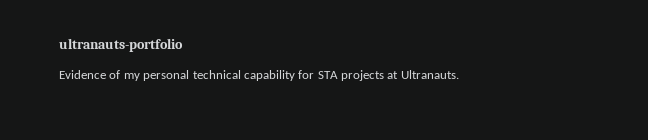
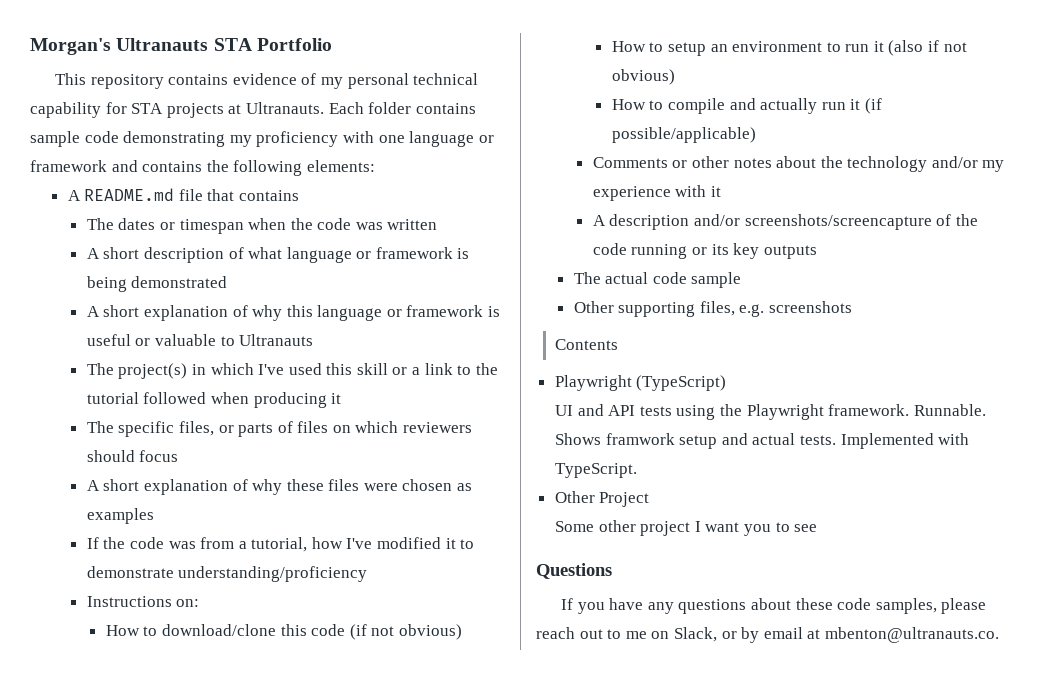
[59,38,183,52] [59,70,106,79] ultranauts-portfolio // Evidence -> [30,38,332,55] [55,73,297,89] Morgan's Ultranauts STA Portfolio // This repository contains evidence
(459, 74) none -> [328,102,476,114] [30,131,494,147] [30,160,375,176] [67,188,300,201] [86,218,438,234] [86,247,470,263] [86,276,228,292] [86,305,501,321] [86,334,314,346] [86,363,498,379] [86,392,342,408] [86,421,473,437] [86,450,179,462] [86,479,473,495] [86,508,154,524] [86,537,475,552] [86,566,368,582] [86,596,200,607] [105,624,462,640] [611,40,967,56] [611,69,675,85] [611,98,882,114] [611,127,756,143] [592,156,1005,172] [592,185,721,201] [592,214,978,230] [592,243,817,259] [573,272,742,288] [573,301,853,317] [555,339,619,350] [554,375,727,391] [555,404,986,420] [555,433,970,449] [555,463,638,478] [554,491,650,507] [555,520,818,536] [536,563,612,579] [561,598,987,614] [536,627,999,643] Each folder contains sample code demonstrating my proficiency with one language or framework and contains the following elements: // A README.md file that contains // The dates or timespan when the code was written // A short description of what language or framework is being demonstrated // A short explanation of why this language or framework is useful or valuable to Ultranauts // The project(s) in which I've used this skill or a link to the tutorial followed when producing it // The specific files, or parts of files on which reviewers should focus // A short explanation of why these files were chosen as examples // If the code was from a tutorial, how I've modified it to demonstrate understanding/proficiency // Instructions on: // How to download/clone this code (if not obvious) // How to setup an environment to run it (also if not obvious) // How to compile and actually run it (if possible/applicable) // Comments or other notes about the technology and/or my experience with it // A description and/or screenshots/screencapture of the code running or its key outputs // The actual code sample // Other supporting files, e.g. screenshots // Contents // Playwright (TypeScript) // UI and API tests using the Playwright framework. Runnable. Shows framwork setup and actual tests. Implemented with TypeScript. // Other Project // Some other project I want you to see // Questions // If you have any questions about these code samples, please reach out to me on Slack, or by email at mbenton@ultranauts.co.

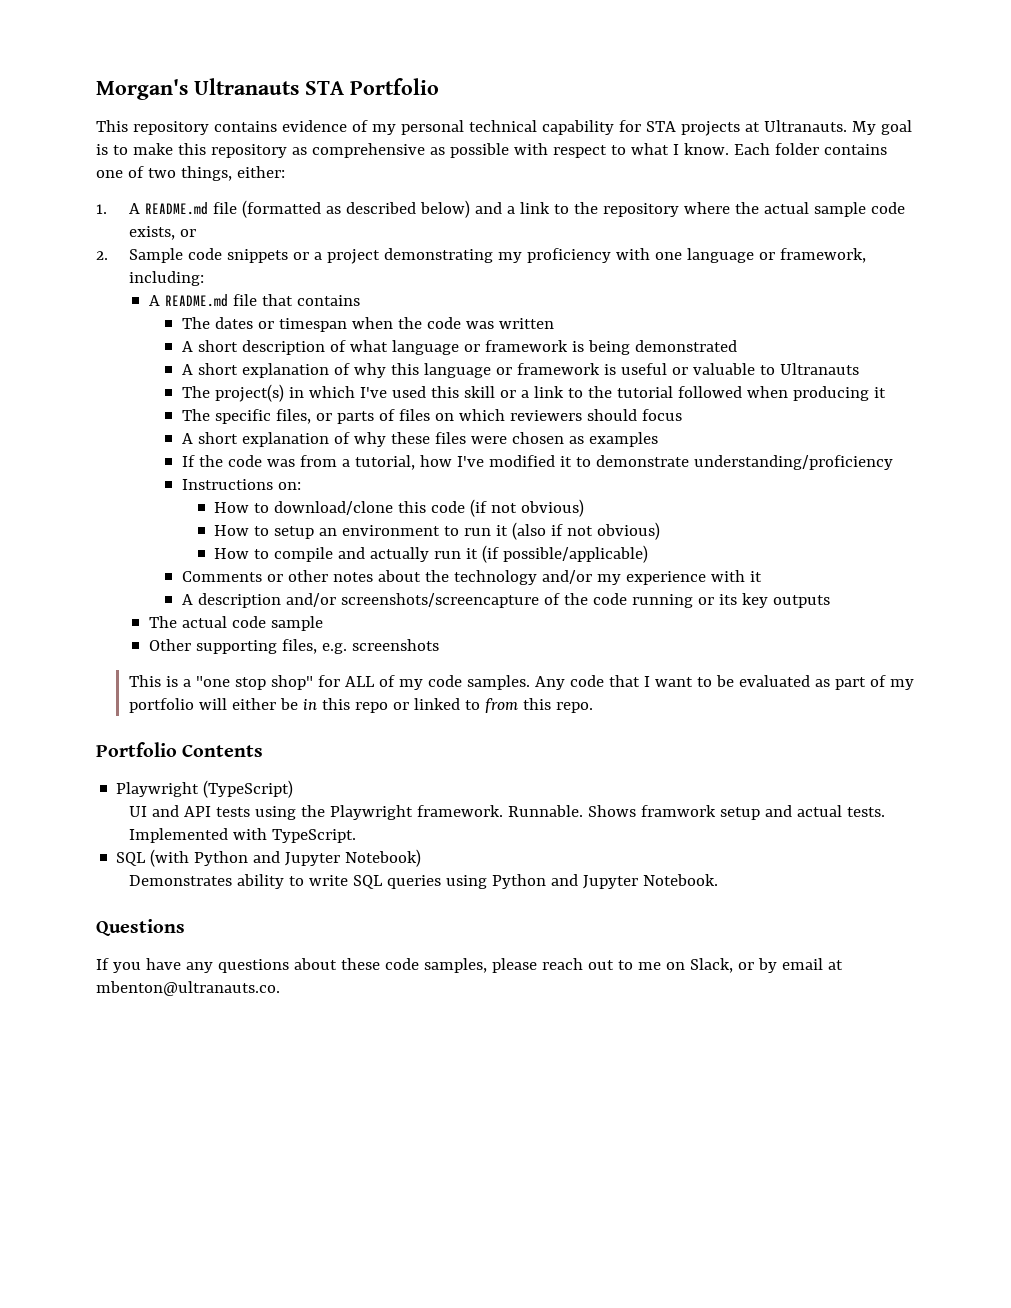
[328,102,476,114] [30,131,119,147] Each folder contains sample code -> [851,120,912,135] [96,143,887,158] [96,166,285,181] [96,200,905,218] [128,226,196,240] [96,248,380,264] My goal is to make this repository as comprehensive as possible with respect to what I know. Each folder contains one of two things, either: // 1. A README.md file (formatted as described below) and a link to the repository where the actual sample code exists, or // 2. Sample code snippets or a project
[30,160,375,176] framework and contains the following elements: -> [779,248,866,263] [128,271,204,286] framework, including:
(853, 307) none -> [128,675,914,690] [128,698,593,713] [96,742,177,757] This is a "one stop shop" for ALL of my code samples. Any code that I want to be evaluated as part of my portfolio will either be in this repo or linked to from this repo. // Portfolio
[554,491,650,507] [555,520,818,536] Other Project // Some other project I want you to see -> [116,849,422,867] [128,874,718,889] SQL (with Python and Jupyter Notebook) // Demonstrates ability to write SQL queries using Python and Jupyter Notebook.

